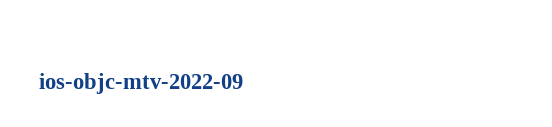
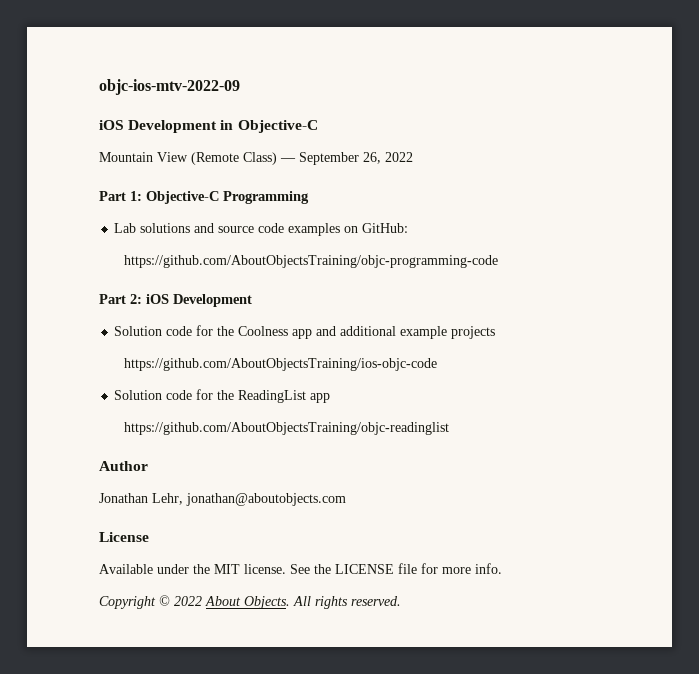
[39,73,243,94] ios-objc-mtv-2022-09 -> [99,79,240,95] [99,120,318,133] [99,152,413,165] [99,191,309,204] [114,223,409,236] [124,255,499,268] [99,294,252,307] [114,325,496,339] [124,358,438,371] [114,389,331,403] [124,422,450,435] [99,461,148,471] [99,493,346,506] [99,532,149,542] [99,563,502,574] [99,595,401,609] objc-ios-mtv-2022-09 // iOS Development in Objective-C // Mountain View (Remote Class) — September 26, 2022 // Part 1: Objective-C Programming // Lab solutions and source code examples on GitHub: // https://github.com/AboutObjectsTraining/objc-programming-code // Part 2: iOS Development // Solution code for the Coolness app and additional example projects // https://github.com/AboutObjectsTraining/ios-objc-code // Solution code for the ReadingList app // https://github.com/AboutObjectsTraining/objc-readinglist // Author // Jonathan Lehr, jonathan@aboutobjects.com // License // Available under the MIT license. See the LICENSE file for more info. // Copyright © 2022 About Objects. All rights reserved.

